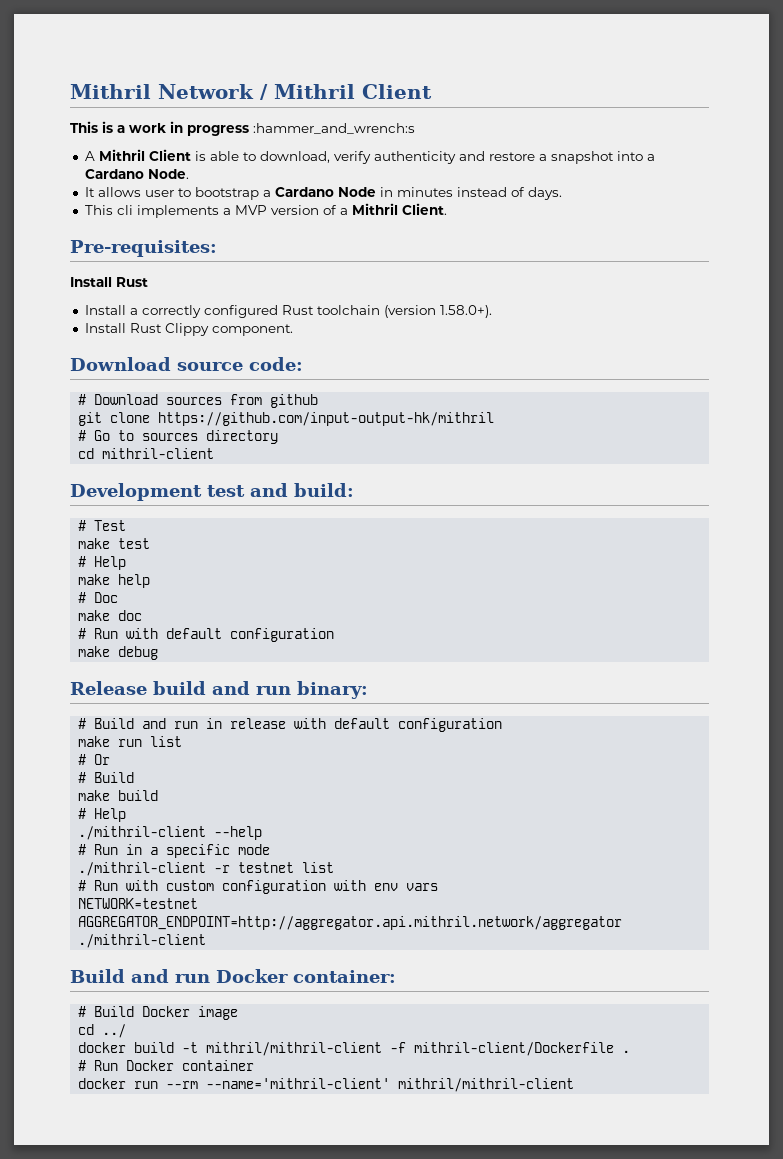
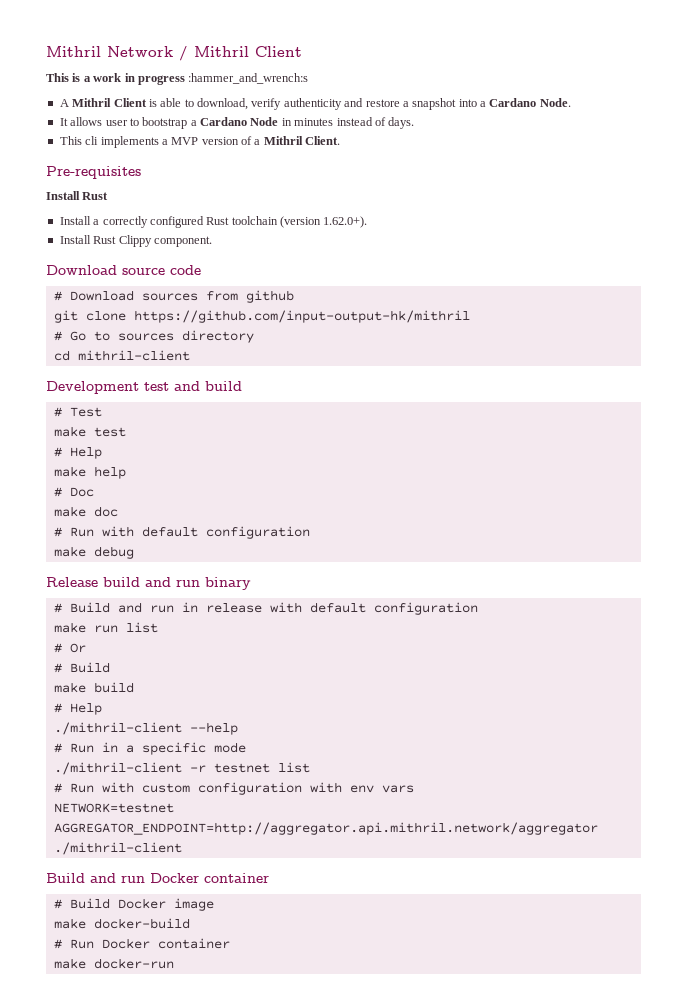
[70,240,217,257] Pre-requisites: -> [46,166,141,179] Pre-requisites
[439,305,492,318] 1.58.0+). -> [323,216,368,228] 1.62.0+).
[249,357,303,371] code: -> [170,265,201,275] code
[294,483,354,497] build: -> [205,381,242,391] build
[297,681,368,699] binary: -> [205,577,251,590] binary
[293,970,396,983] container: -> [204,873,269,883] container
[78,1024,127,1038] [78,1042,631,1056] cd ../ // docker build -t mithril/mithril-client -f mithril-client/Dockerfile . -> [53,918,190,929] make docker-build
[78,1078,575,1092] docker run --rm --name='mithril-client' mithril/mithril-client -> [53,958,174,969] make docker-run

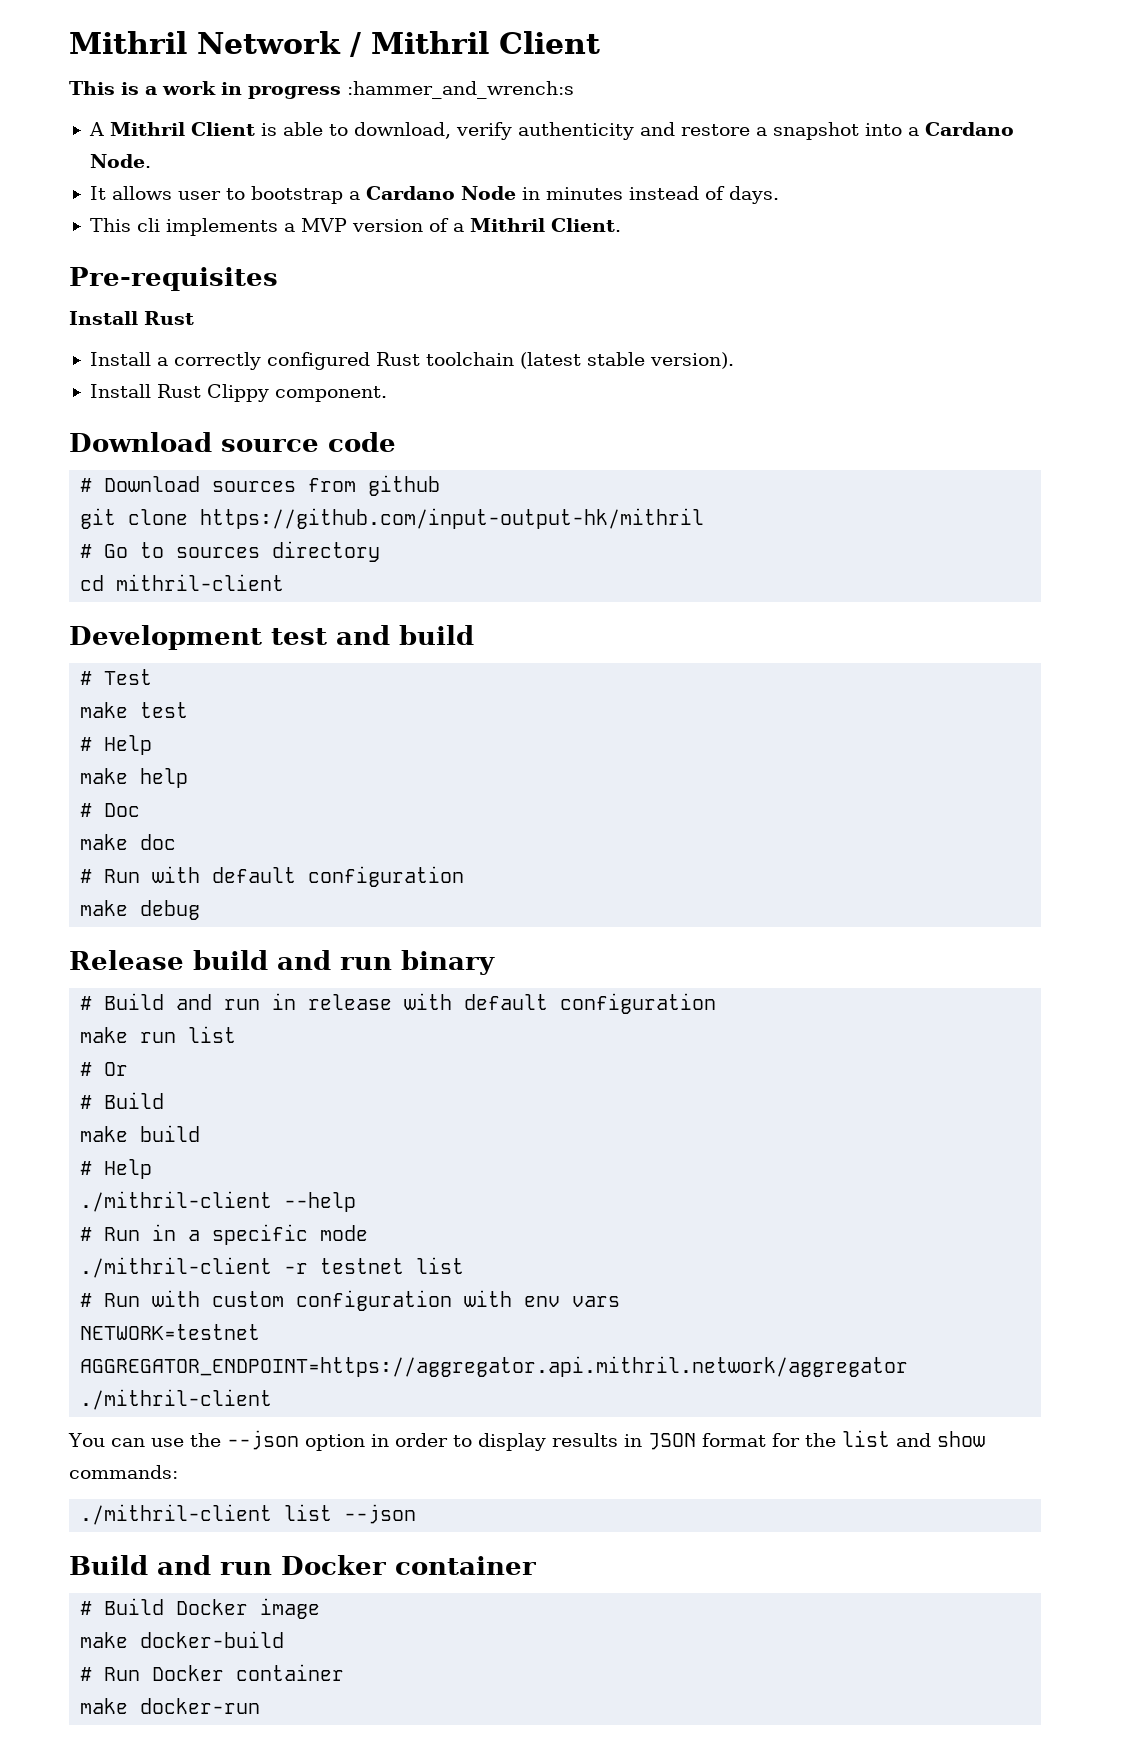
[280,216,368,228] (version 1.62.0+). -> [519,352,734,369] (latest stable version).
[53,822,598,835] [53,842,182,855] AGGREGATOR_ENDPOINT=http://aggregator.api.mithril.network/aggregator ./mithril-client -> [80,1356,909,1377] [80,1389,273,1410] [68,1430,985,1451] [69,1465,178,1479] [80,1504,417,1525] AGGREGATOR_ENDPOINT=https://aggregator.api.mithril.network/aggregator ./mithril-client // You can use the --json option in order to display results in JSON format for the list and show commands: // ./mithril-client list --json

